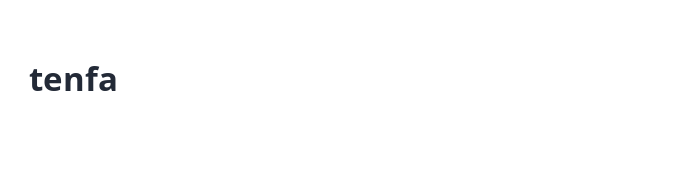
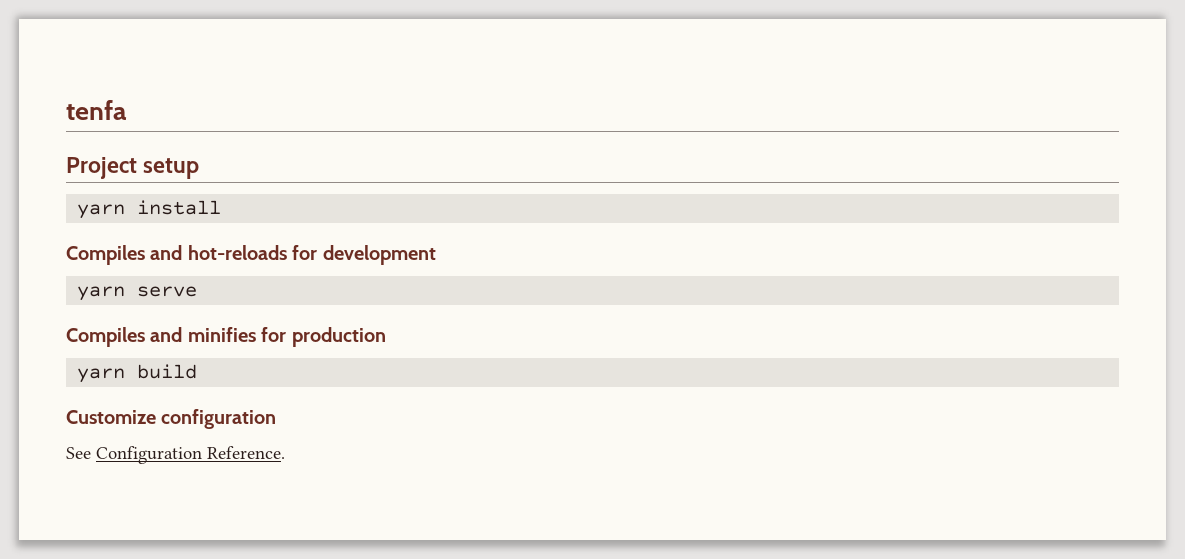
(118, 78) none -> [66,157,200,179] [77,200,222,219] [66,245,436,265] [77,286,198,301] [66,327,386,347] [77,364,198,383] [66,409,277,429] [66,446,285,464] // Project setup // yarn install // Compiles and hot-reloads for development // yarn serve // Compiles and minifies for production // yarn build // Customize configuration // See Configuration Reference.

